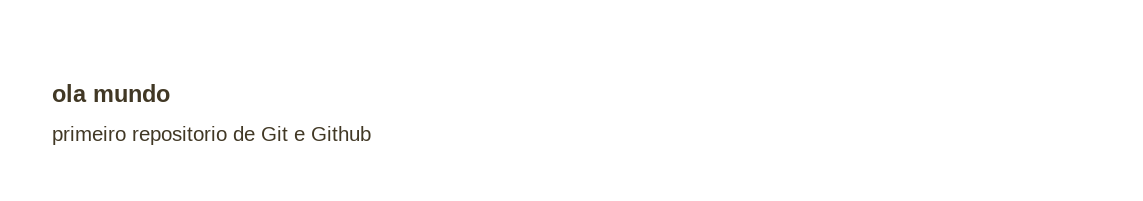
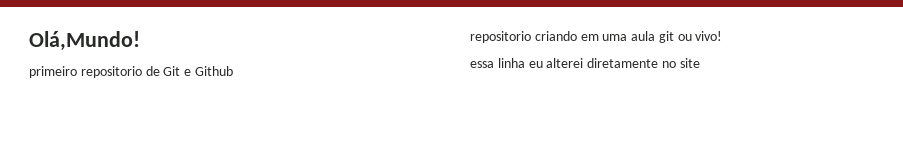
[52,84,170,102] ola mundo -> [29,31,140,51] Olá,Mundo!
(371, 133) none -> [470,31,723,43] [470,58,700,68] // repositorio criando em uma aula git ou vivo! // essa linha eu alterei diretamente no site

